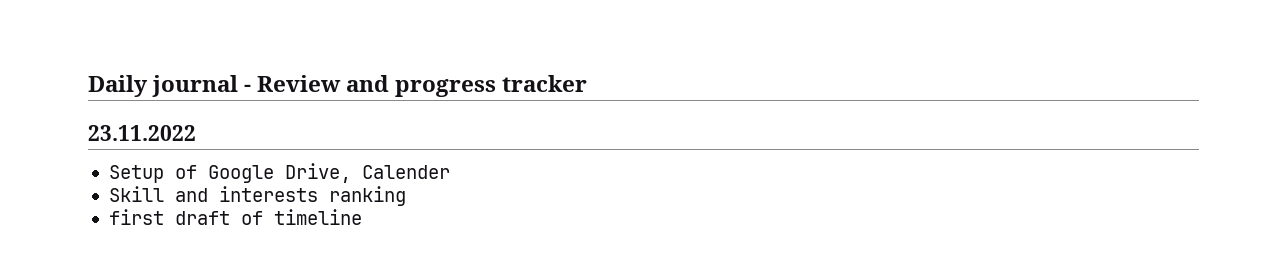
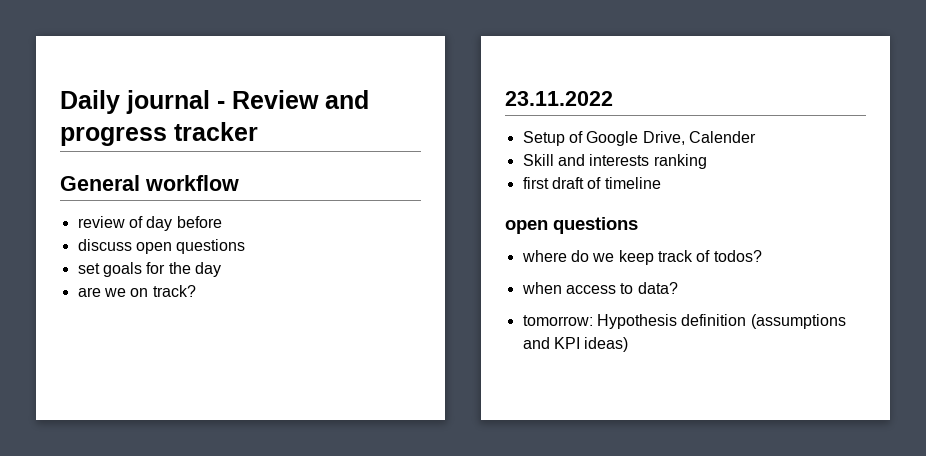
(588, 83) none -> [60,175,239,191] [77,216,222,231] [77,239,246,254] [77,262,221,277] [77,285,196,297] // General workflow // review of day before // discuss open questions // set goals for the day // are we on track?
(362, 217) none -> [505,217,638,234] [521,250,762,265] [521,282,678,294] [522,314,846,329] [522,337,629,352] // open questions // where do we keep track of todos? // when access to data? // tomorrow: Hypothesis definition (assumptions and KPI ideas)

